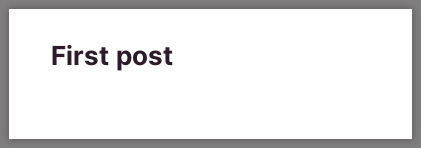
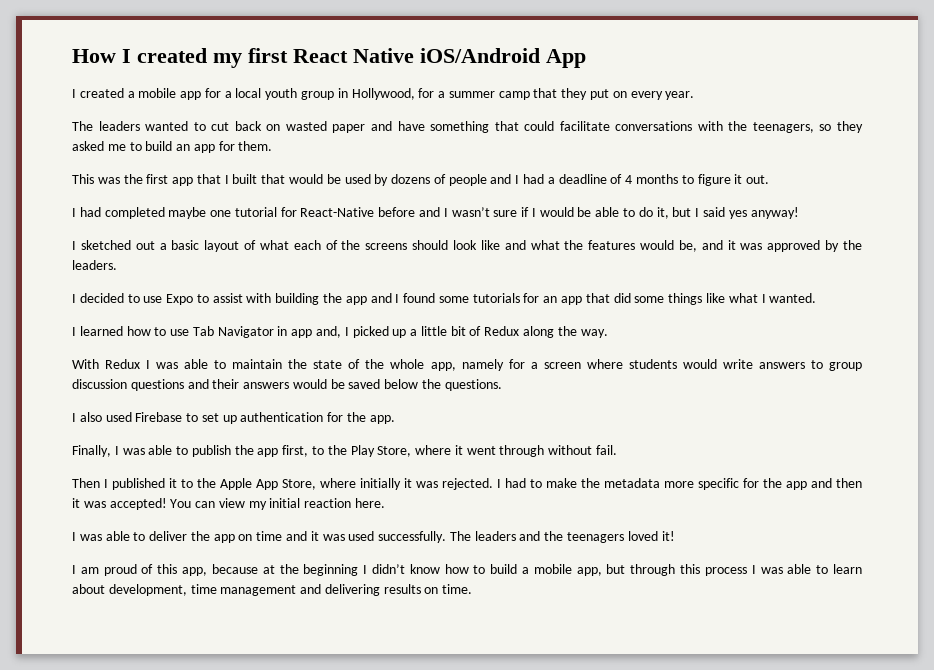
[51,44,174,71] First post -> [72,48,586,68] [72,88,695,100] [72,121,863,133] [72,141,273,153] [72,174,770,186] [72,207,799,219] [72,240,862,252] [72,260,117,270] [72,293,817,305] [72,326,608,338] [72,359,862,371] [72,379,502,391] [72,412,395,424] [72,445,618,457] [72,478,862,490] [72,498,386,510] [72,531,675,543] [72,564,862,576] [72,584,473,596] How I created my first React Native iOS/Android App // I created a mobile app for a local youth group in Hollywood, for a summer camp that they put on every year. // The leaders wanted to cut back on wasted paper and have something that could facilitate conversations with the teenagers, so they asked me to build an app for them. // This was the first app that I built that would be used by dozens of people and I had a deadline of 4 months to figure it out. // I had completed maybe one tutorial for React-Native before and I wasn’t sure if I would be able to do it, but I said yes anyway! // I sketched out a basic layout of what each of the screens should look like and what the features would be, and it was approved by the leaders. // I decided to use Expo to assist with building the app and I found some tutorials for an app that did some things like what I wanted. // I learned how to use Tab Navigator in app and, I picked up a little bit of Redux along the way. // With Redux I was able to maintain the state of the whole app, namely for a screen where students would write answers to group discussion questions and their answers would be saved below the questions. // I also used Firebase to set up authentication for the app. // Finally, I was able to publish the app first, to the Play Store, where it went through without fail. // Then I published it to the Apple App Store, where initially it was rejected. I had to make the metadata more specific for the app and then it was accepted! You can view my initial reaction here. // I was able to deliver the app on time and it was used successfully. The leaders and the teenagers loved it! // I am proud of this app, because at the beginning I didn’t know how to build a mobile app, but through this process I was able to learn about development, time management and delivering results on time.

